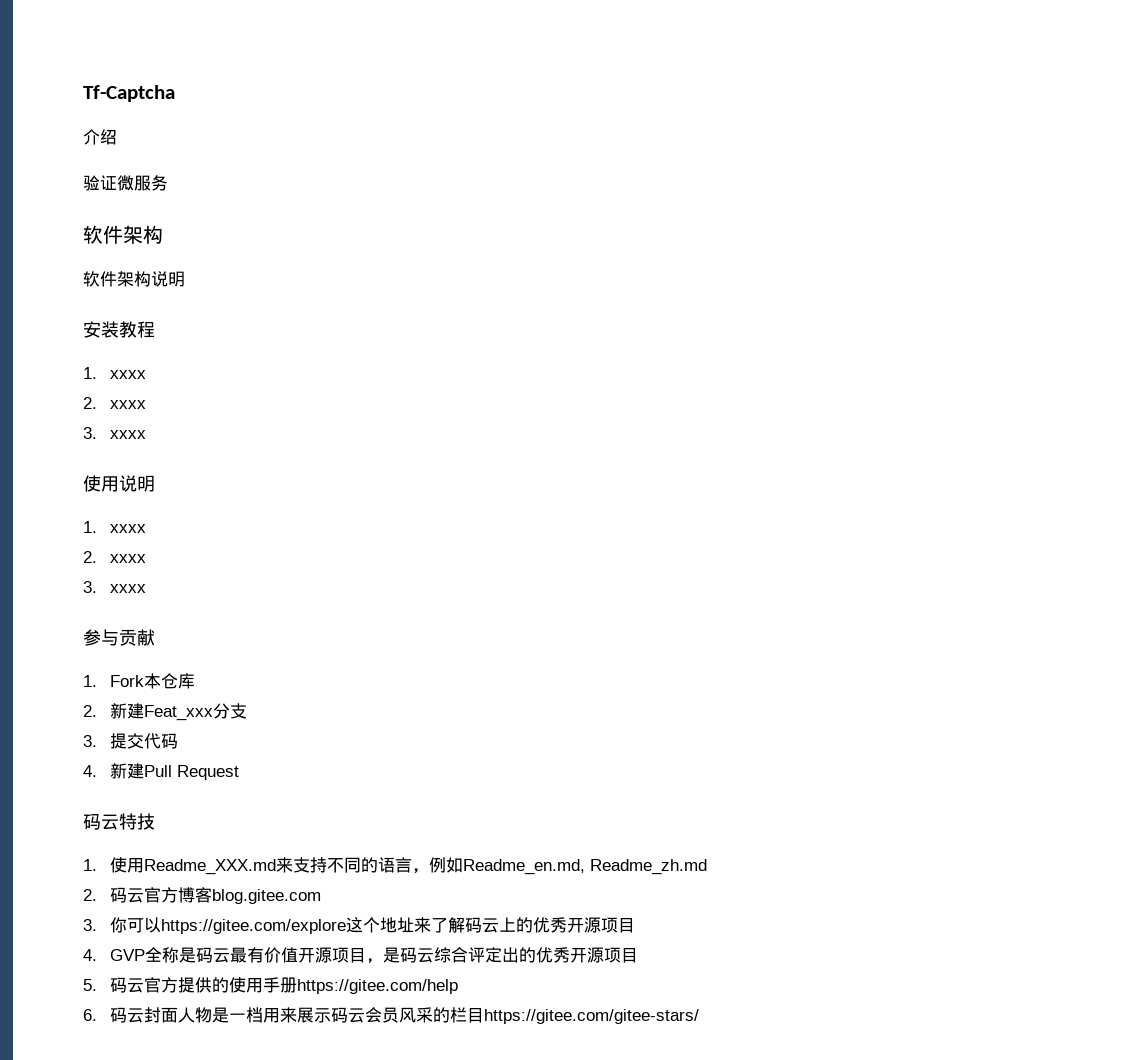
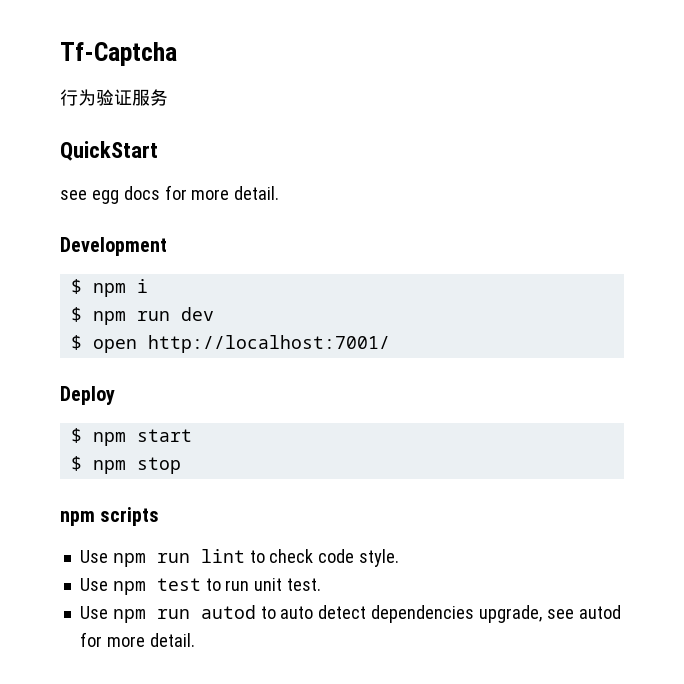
[83,129,117,145] [83,175,134,191] 介绍 // 验证微 -> [60,89,132,106] 行为验证
[83,225,163,244] [83,271,185,287] [83,321,155,338] [83,367,146,379] [83,397,146,409] [83,427,146,439] [83,475,155,492] [83,521,146,533] [83,551,146,563] [83,581,146,593] [83,629,155,646] [83,673,195,689] [83,703,247,721] [83,733,178,749] [83,763,239,780] [83,813,155,830] [83,857,707,875] [83,887,321,904] [83,917,635,934] [83,947,638,964] [83,977,458,994] [83,1007,699,1024] 软件架构 // 软件架构说明 // 安装教程 // 1. xxxx // 2. xxxx // 3. xxxx // 使用说明 // 1. xxxx // 2. xxxx // 3. xxxx // 参与贡献 // 1. Fork本仓库 // 2.新建Feat_xxx分支 // 3.提交代码 // 4.新建Pull Request // 码云特技 // 1.使用Readme_XXX.md来支持不同的语言，例如Readme_en.md, Readme_zh.md // 2.码云官方博客blog.gitee.com // 3.你可以https://gitee.com/explore这个地址来了解码云上的优秀开源项目 // 4. GVP全称是码云最有价值开源项目，是码云综合评定出的优秀开源项目 // 5.码云官方提供的使用手册https://gitee.com/help // 6.码云封面人物是一档用来展示码云会员风采的栏目https://gitee.com/gitee-stars/ -> [60,141,158,161] [60,185,280,204] [60,237,167,256] [70,279,148,297] [70,307,214,325] [70,335,390,353] [60,386,115,405] [70,428,192,446] [70,456,181,474] [60,507,160,526] [79,549,400,567] [79,578,322,595] [79,605,621,623] [79,632,195,647] QuickStart // see egg docs for more detail. // Development // $ npm i // $ npm run dev // $ open http://localhost:7001/ // Deploy // $ npm start // $ npm stop // npm scripts // Use npm run lint to check code style. // Use npm test to run unit test. // Use npm run autod to auto detect dependencies upgrade, see autod for more detail.

